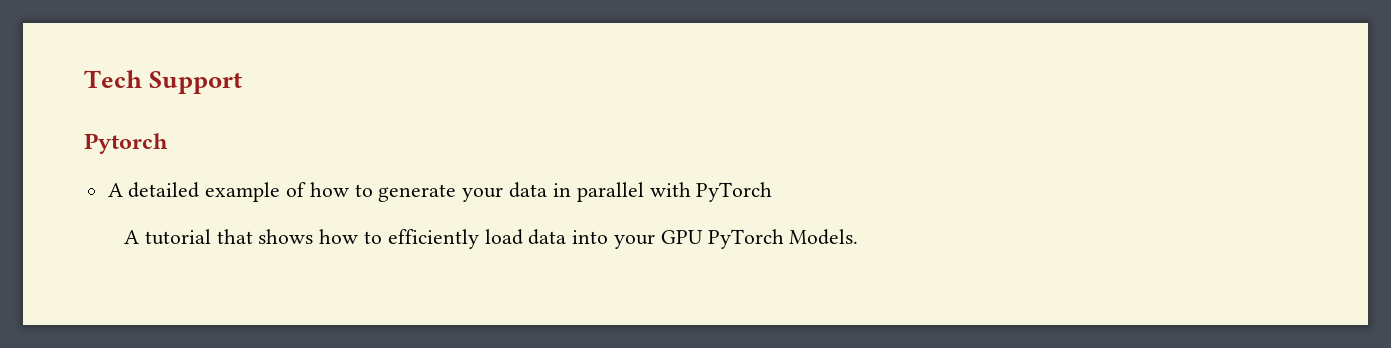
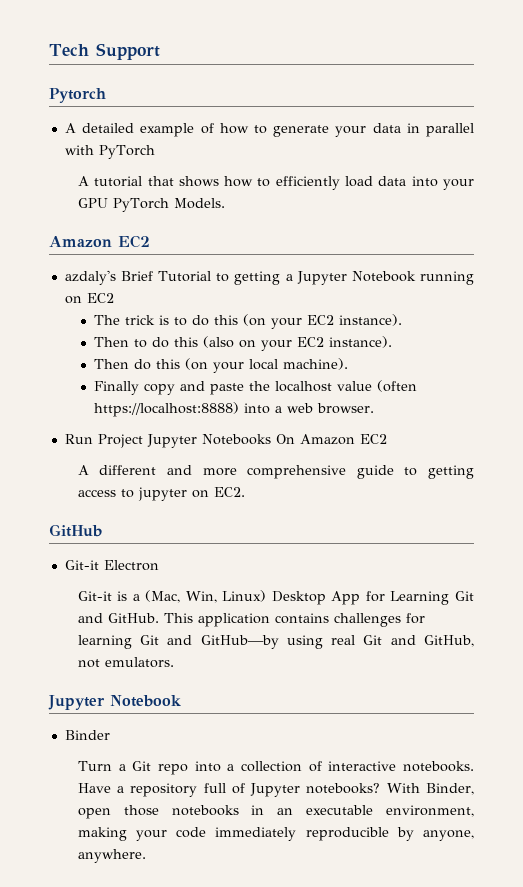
(859, 237) none -> [49,235,150,248] [64,270,474,285] [64,293,114,304] [93,314,402,329] [93,336,392,351] [93,358,348,373] [93,380,417,395] [93,402,374,417] [64,434,387,448] [77,465,474,479] [77,487,245,501] [49,524,102,537] [64,560,159,571] [77,590,474,605] [77,613,425,627] [77,635,474,649] [77,657,174,668] [48,695,181,710] [64,730,110,740] [77,761,474,775] [77,783,474,797] [77,805,474,819] [77,827,474,841] [77,849,146,863] // Amazon EC2 // azdaly's Brief Tutorial to getting a Jupyter Notebook running on EC2 // The trick is to do this (on your EC2 instance). // Then to do this (also on your EC2 instance). // Then do this (on your local machine). // Finally copy and paste the localhost value (often https://localhost:8888) into a web browser. // Run Project Jupyter Notebooks On Amazon EC2 // A different and more comprehensive guide to getting access to jupyter on EC2. // GitHub // Git-it Electron // Git-it is a (Mac, Win, Linux) Desktop App for Learning Git and GitHub. This application contains challenges for learning Git and GitHub—by using real Git and GitHub, not emulators. // Jupyter Notebook // Binder // Turn a Git repo into a collection of interactive notebooks. Have a repository full of Jupyter notebooks? With Binder, open those notebooks in an executable environment, making your code immediately reproducible by anyone, anywhere.

